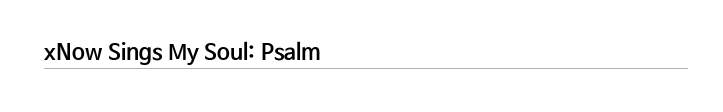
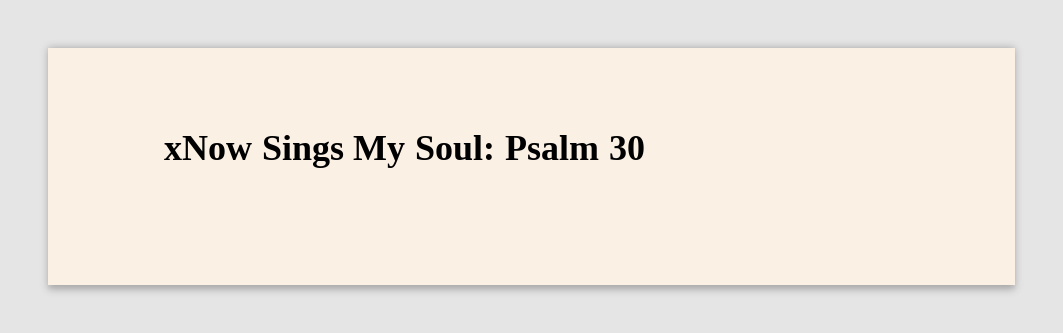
(322, 51) none -> [608,136,645,160] 30

